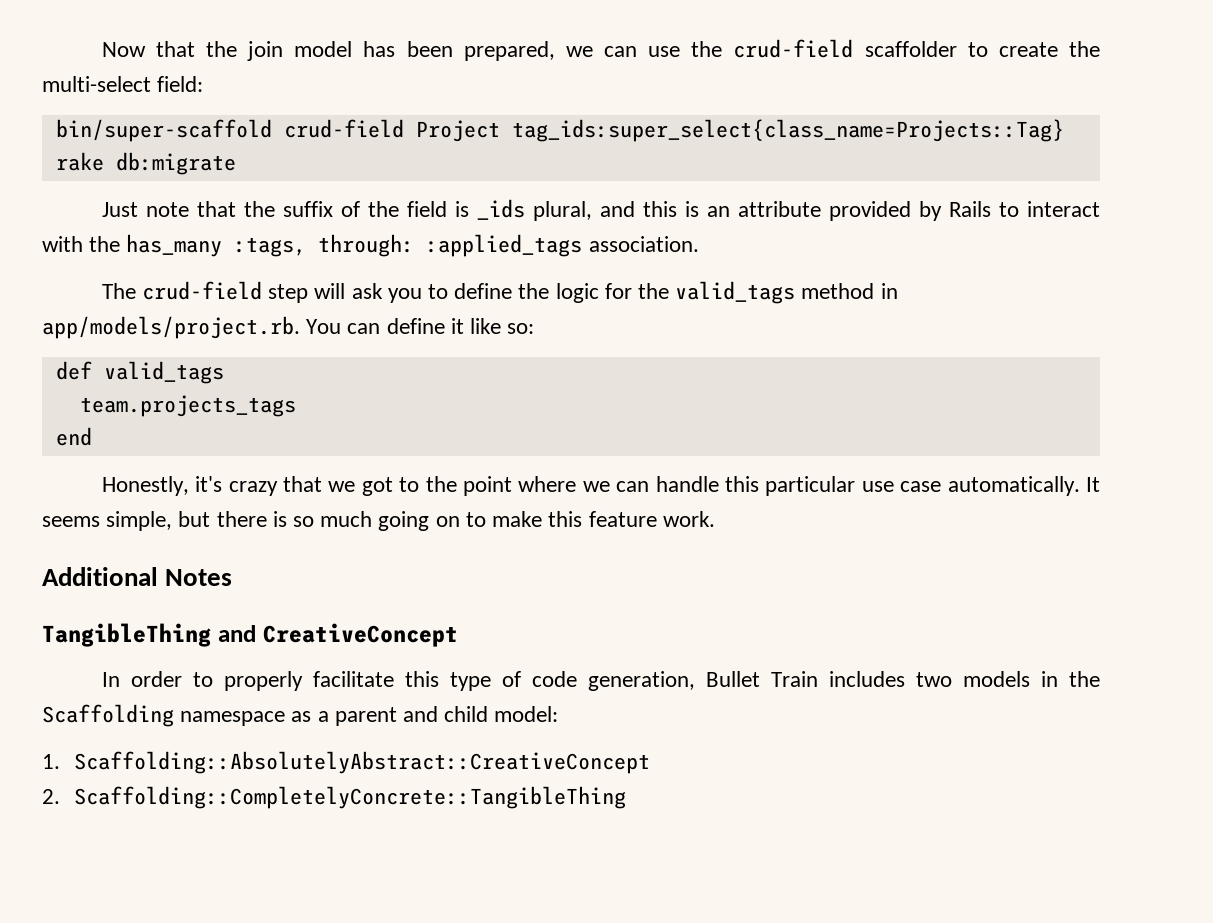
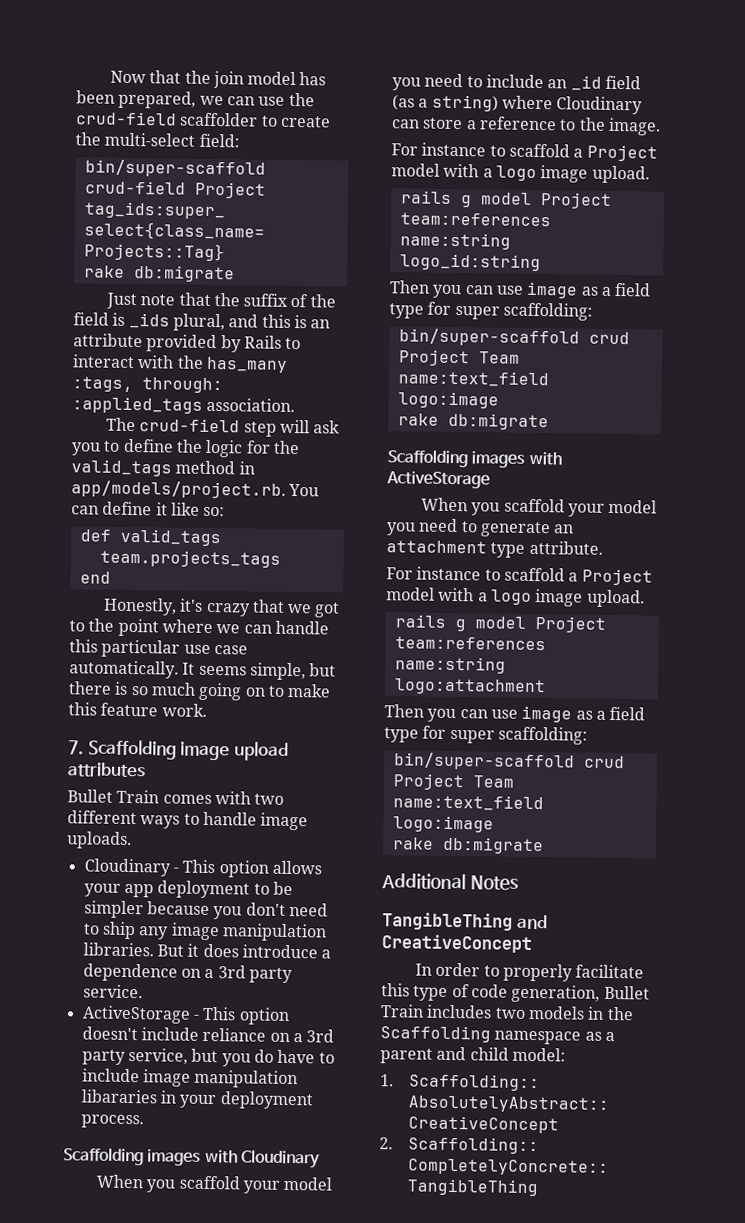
(715, 519) none -> [68,739,289,761] [67,762,146,778] [67,789,285,805] [67,810,309,831] [67,831,132,850] [83,858,322,878] [83,880,293,899] [83,900,328,920] [82,921,327,942] [82,942,332,959] [82,963,293,984] [82,984,143,999] [81,1005,290,1025] [81,1026,335,1043] [81,1047,335,1067] [81,1068,299,1089] [80,1089,314,1110] [80,1114,144,1129] [63,1147,320,1169] [95,1174,333,1194] [392,73,641,91] [392,94,644,115] [391,116,661,136] [391,142,658,162] [391,163,650,184] [400,190,612,209] [399,212,551,227] [399,232,511,250] [399,253,541,272] [389,280,652,299] [389,301,593,321] [398,328,630,347] [398,349,520,367] [397,370,549,388] [397,391,499,409] [397,412,549,431] [387,449,562,468] [386,471,490,489] [420,497,658,517] [386,518,575,538] [386,540,603,558] [386,566,653,586] [386,587,645,608] [394,614,606,633] [394,636,546,651] [394,656,506,674] [393,678,546,696] [384,704,646,723] [384,725,588,745] [393,752,625,771] [392,773,514,791] [392,794,544,812] [392,815,494,833] [392,836,544,855] // 7. Scaffolding image upload attributes // Bullet Train comes with two different ways to handle image uploads. // Cloudinary - This option allows your app deployment to be simpler because you don't need to ship any image manipulation libraries. But it does introduce a dependence on a 3rd party service. // ActiveStorage - This option doesn't include reliance on a 3rd party service, but you do have to include image manipulation libararies in your deployment process. // Scaffolding images with Cloudinary // When you scaffold your model you need to include an _id field (as a string) where Cloudinary can store a reference to the image. // For instance to scaffold a Project model with a logo image upload. // rails g model Project team:references name:string logo_id:string // Then you can use image as a field type for super scaffolding: // bin/super-scaffold crud Project Team name:text_field logo:image // rake db:migrate // Scaffolding images with ActiveStorage // When you scaffold your model you need to generate an attachment type attribute. // For instance to scaffold a Project model with a logo image upload. // rails g model Project team:references name:string logo:attachment // Then you can use image as a field type for super scaffolding: // bin/super-scaffold crud Project Team name:text_field logo:image // rake db:migrate

